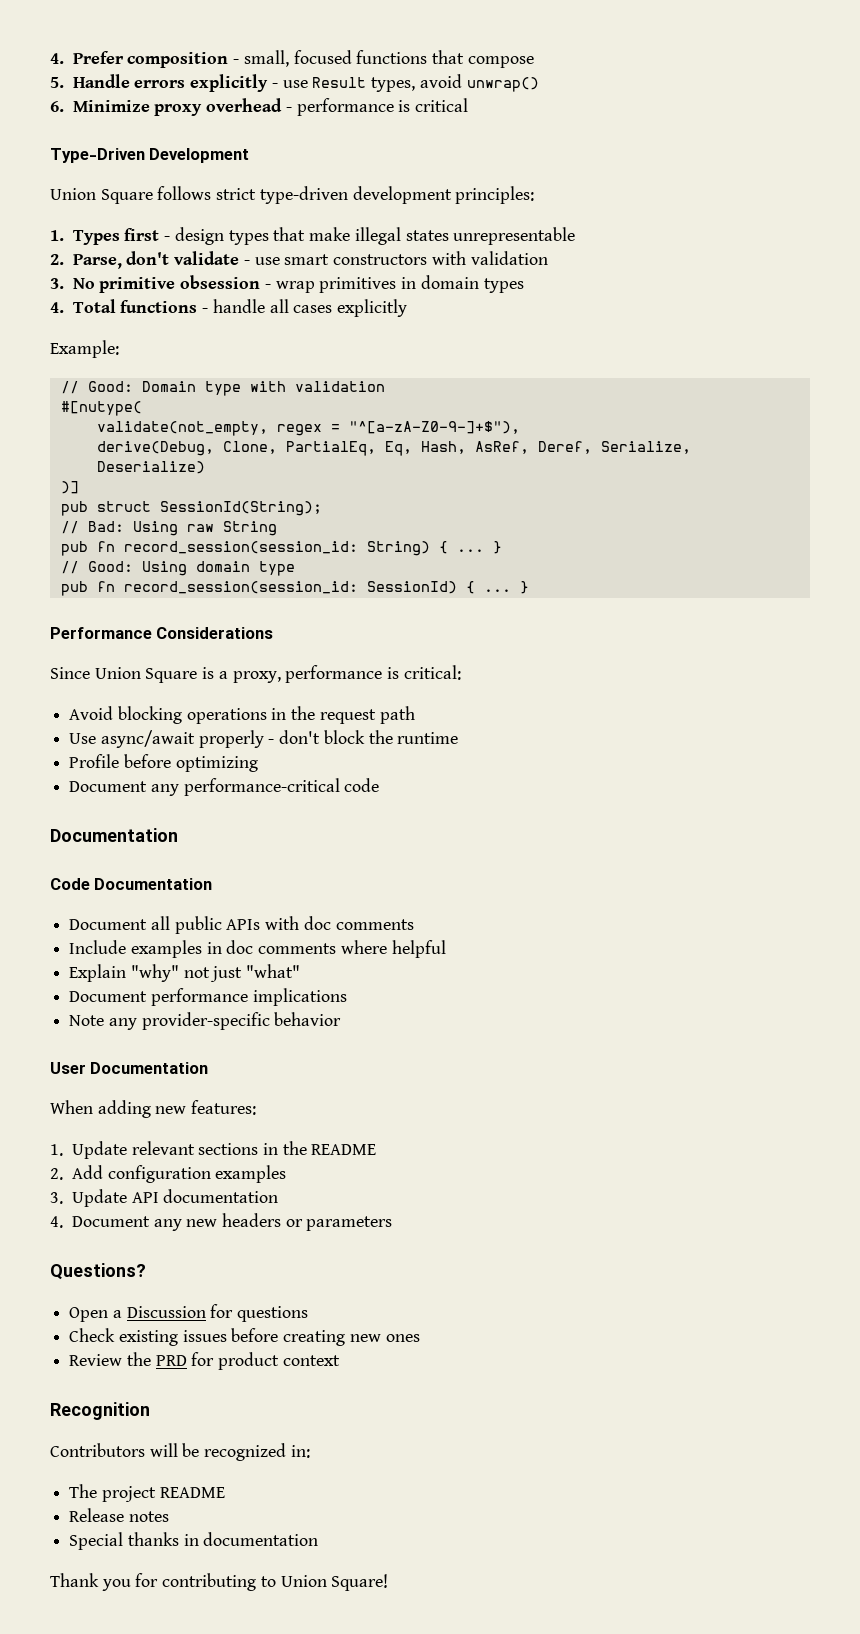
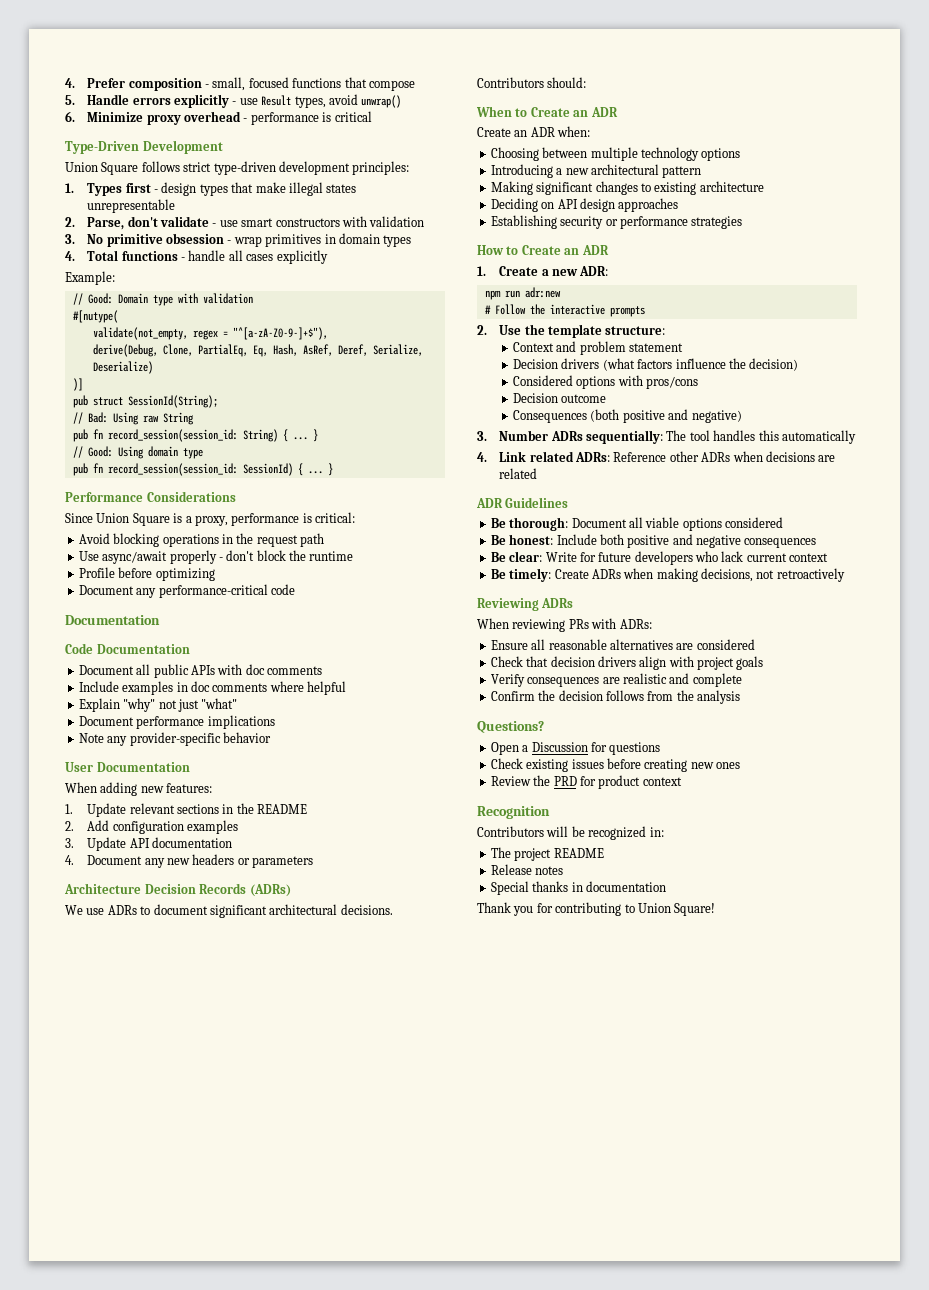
(393, 1223) none -> [64,883,291,897] [65,904,393,918] [477,77,587,88] [476,106,618,117] [477,126,591,137] [490,147,741,161] [490,164,702,178] [490,181,764,195] [490,198,679,212] [490,215,743,229] [477,245,609,255] [477,266,609,276] [484,287,561,300] [484,304,645,317] [477,324,666,338] [513,341,684,355] [513,358,799,371] [513,375,699,389] [513,393,607,403] [513,409,742,423] [477,430,856,444] [477,451,836,462] [499,468,538,479] [476,497,569,508] [490,517,783,531] [490,534,817,548] [490,551,829,565] [490,568,845,582] [477,598,574,611] [477,618,652,632] [490,639,755,650] [490,656,764,670] [490,673,742,687] [490,690,740,704] // Architecture Decision Records (ADRs) // We use ADRs to document significant architectural decisions. Contributors should: // When to Create an ADR // Create an ADR when: // Choosing between multiple technology options // Introducing a new architectural pattern // Making significant changes to existing architecture // Deciding on API design approaches // Establishing security or performance strategies // How to Create an ADR // 1. Create a new ADR: // npm run adr:new // # Follow the interactive prompts // 2. Use the template structure: // Context and problem statement // Decision drivers (what factors influence the decision) // Considered options with pros/cons // Decision outcome // Consequences (both positive and negative) // 3. Number ADRs sequentially: The tool handles this automatically // 4. Link related ADRs: Reference other ADRs when decisions are related // ADR Guidelines // Be thorough: Document all viable options considered // Be honest: Include both positive and negative consequences // Be clear: Write for future developers who lack current context // Be timely: Create ADRs when making decisions, not retroactively // Reviewing ADRs // When reviewing PRs with ADRs: // Ensure all reasonable alternatives are considered // Check that decision drivers align with project goals // Verify consequences are realistic and complete // Confirm the decision follows from the analysis

